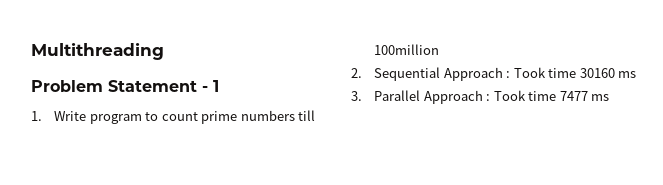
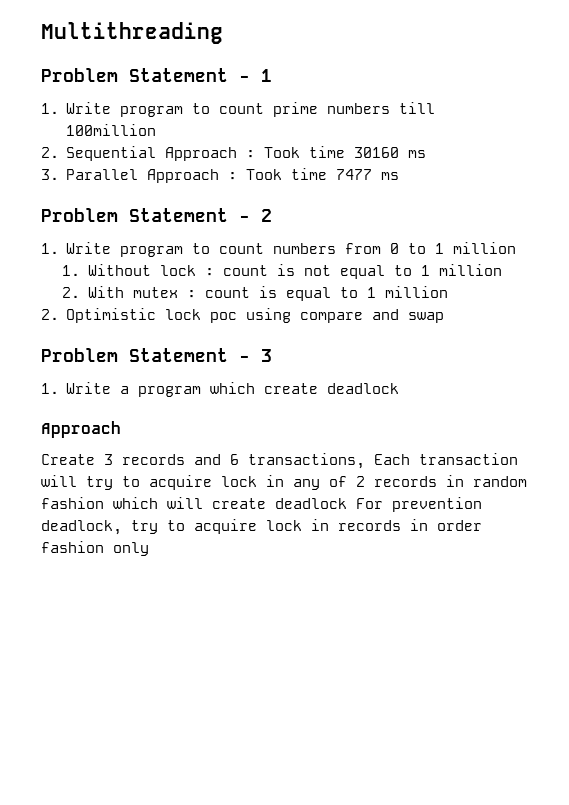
(610, 97) none -> [41,208,272,222] [41,242,517,257] [62,264,502,279] [62,286,448,301] [41,308,445,323] [41,348,272,362] [41,382,400,397] [41,421,121,438] [41,453,518,469] [41,475,527,490] [41,497,482,512] [41,519,482,535] [41,541,149,556] // Problem Statement - 2 // 1. Write program to count numbers from 0 to 1 million // 1. Without lock : count is not equal to 1 million // 2. With mutex : count is equal to 1 million // 2. Optimistic lock poc using compare and swap // Problem Statement - 3 // 1. Write a program which create deadlock // Approach // Create 3 records and 6 transactions, Each transaction will try to acquire lock in any of 2 records in random fashion which will create deadlock For prevention deadlock, try to acquire lock in records in order fashion only

